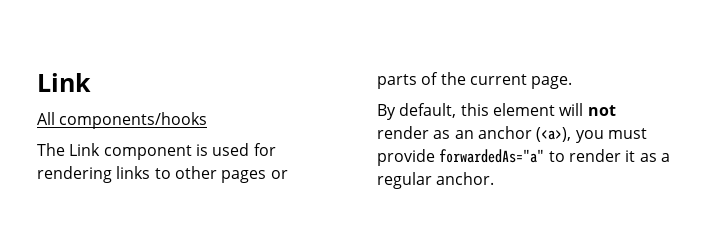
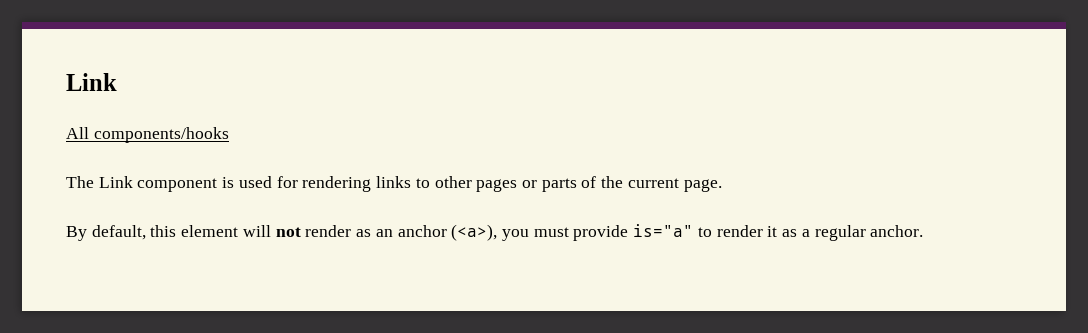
[439,149,545,163] forwardedAs="a" -> [633,224,694,237] is="a"

